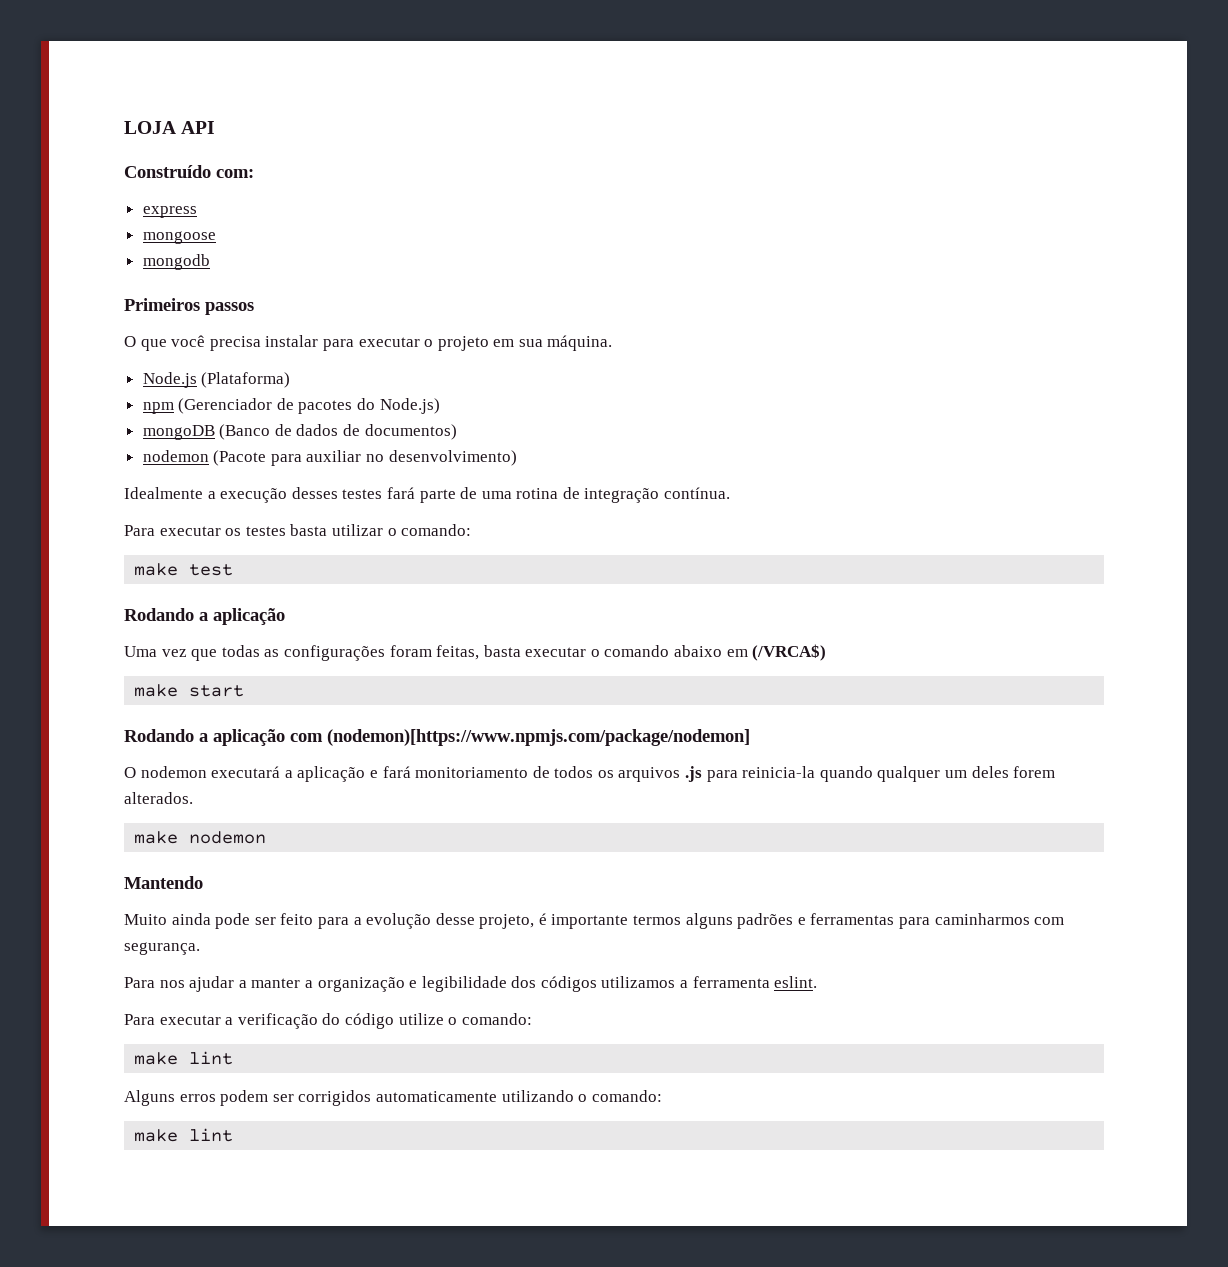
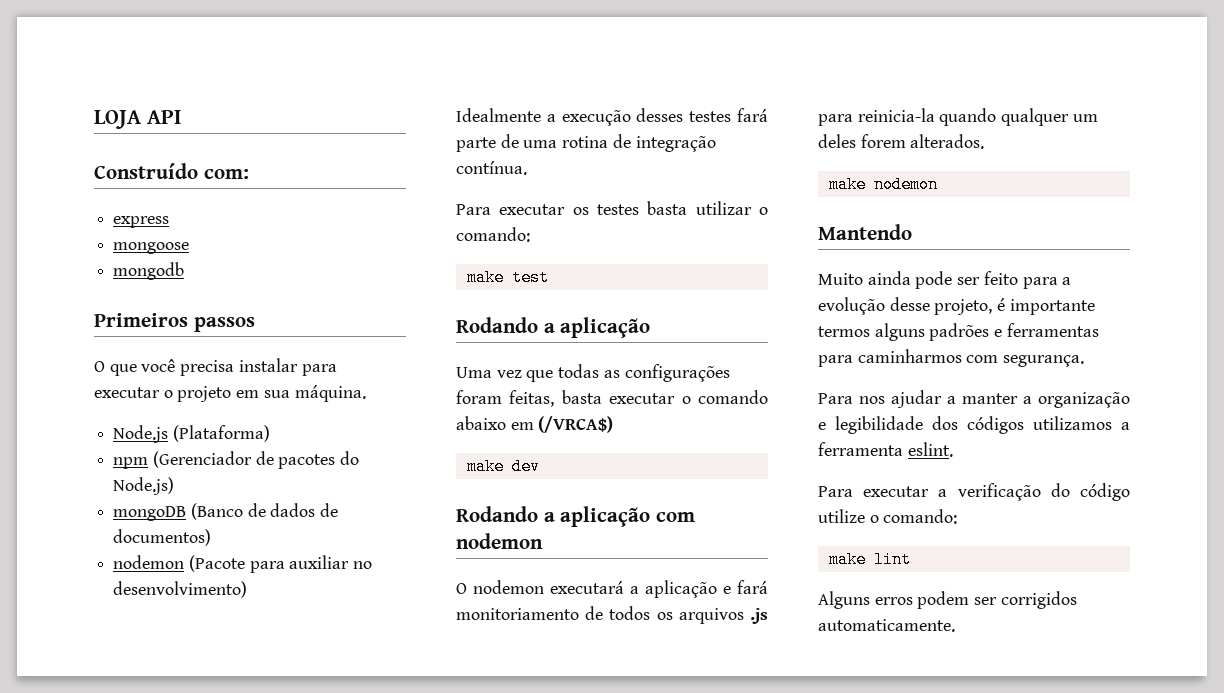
[189,685,245,697] start -> [511,458,540,475] dev
[327,729,750,746] (nodemon)[https://www.npmjs.com/package/nodemon] -> [456,533,543,549] nodemon
[375,1090,662,1102] [134,1128,234,1142] automaticamente utilizando o comando: // make lint -> [818,619,955,632] automaticamente.

